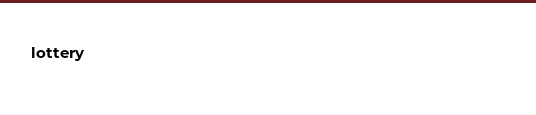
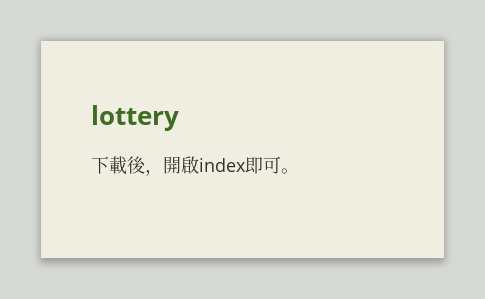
(85, 54) none -> [91,156,299,176] // 下載後，開啟index即可。

